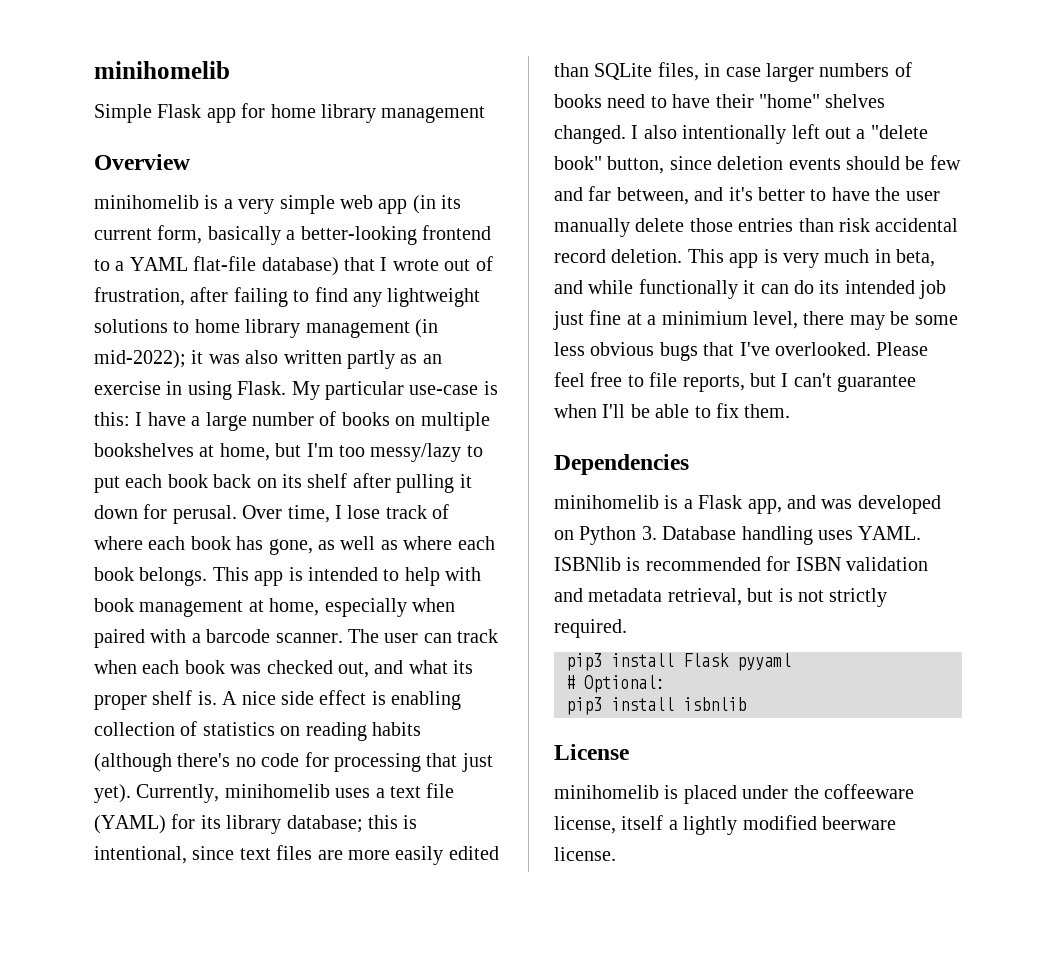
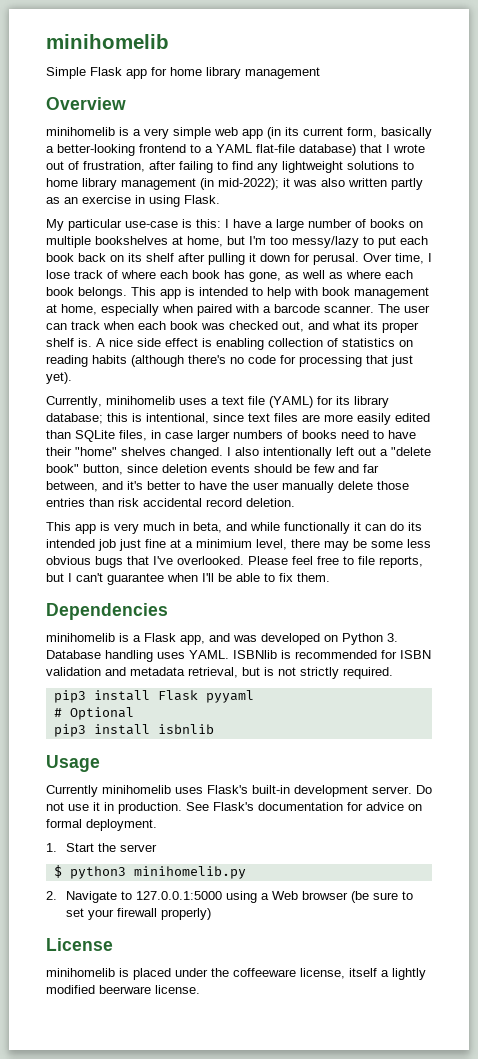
(287, 388) none -> (220, 199) //
(131, 793) none -> (72, 378) //
(683, 256) none -> (295, 502) //
[584,675,665,693] Optional: -> [69,707,134,720] Optional
(746, 704) none -> [46,755,100,772] [46,785,432,797] [46,802,422,814] [46,819,157,831] [46,843,158,852] [53,865,246,879] [46,891,414,903] [66,908,212,920] // Usage // Currently minihomelib uses Flask's built-in development server. Do not use it in production. See Flask's documentation for advice on formal deployment. // 1. Start the server // $ python3 minihomelib.py // 2. Navigate to 127.0.0.1:5000 using a Web browser (be sure to set your firewall properly)

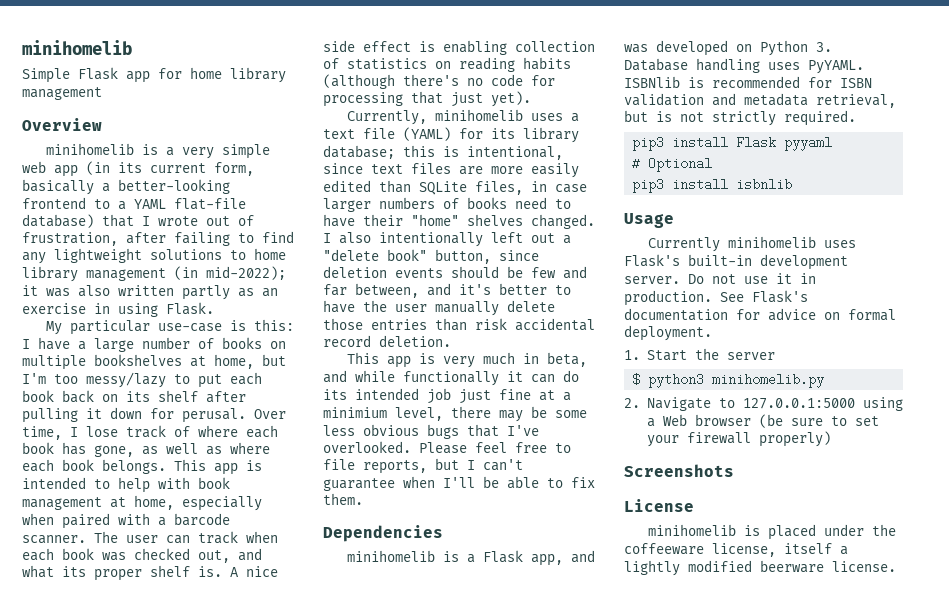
[189,650,229,659] YAML. -> [808,60,864,74] PyYAML.
(212, 914) none -> [624,464,734,477] // Screenshots

